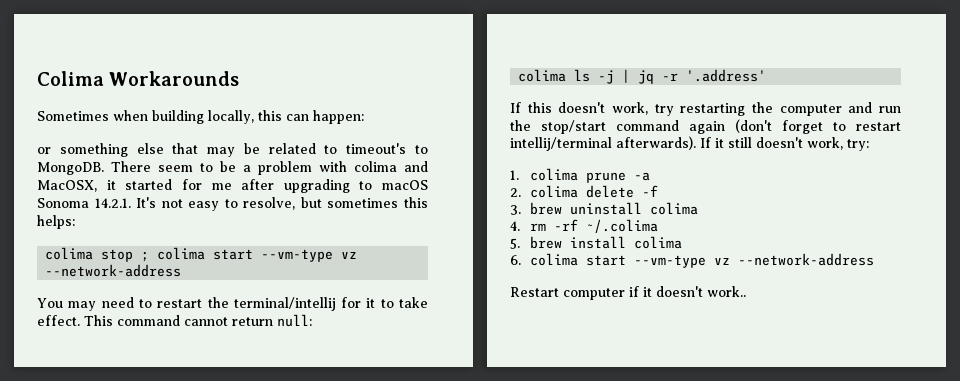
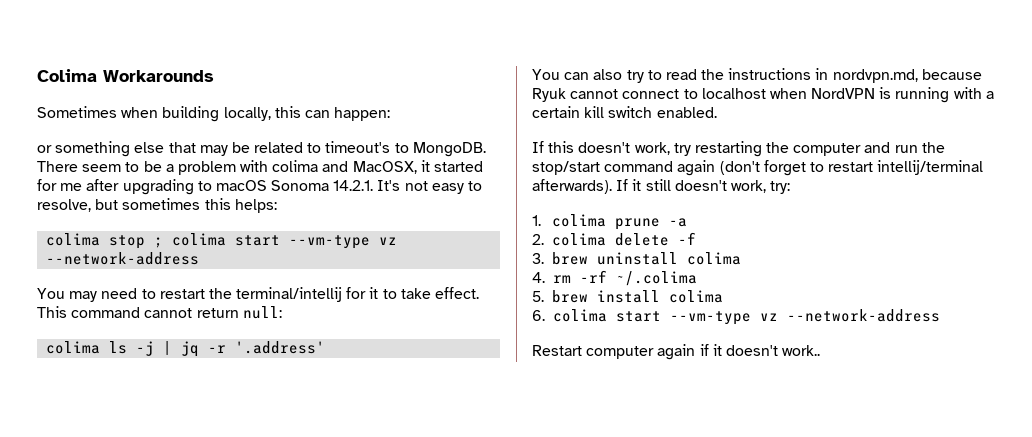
(767, 75) none -> [532,68,982,83] [532,87,994,103] [532,106,717,118] // You can also try to read the instructions in nordvpn.md, because Ryuk cannot connect to localhost when NordVPN is running with a certain kill switch enabled.
(625, 294) none -> [657,344,696,360] again

